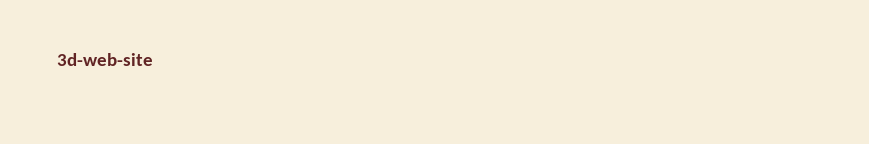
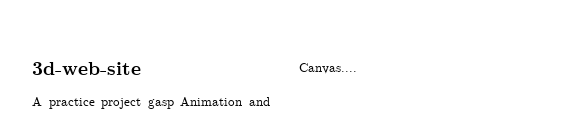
(153, 59) none -> [32,97,270,109] [299,63,357,74] // A practice project gasp Animation and Canvas....

